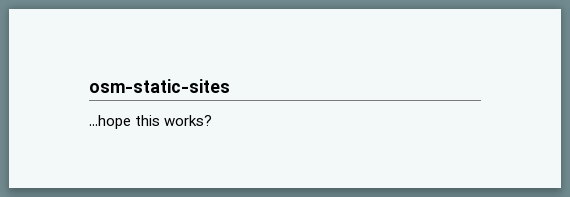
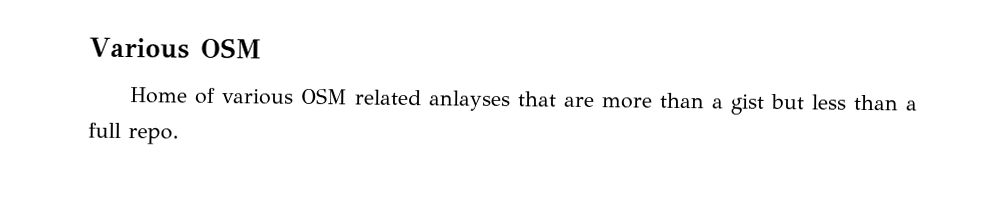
[89,79,230,93] [89,115,213,129] osm-static-sites // ...hope this works? -> [89,37,262,59] [129,87,919,115] [88,122,179,145] Various OSM // Home of various OSM related anlayses that are more than a gist but less than a full repo.

